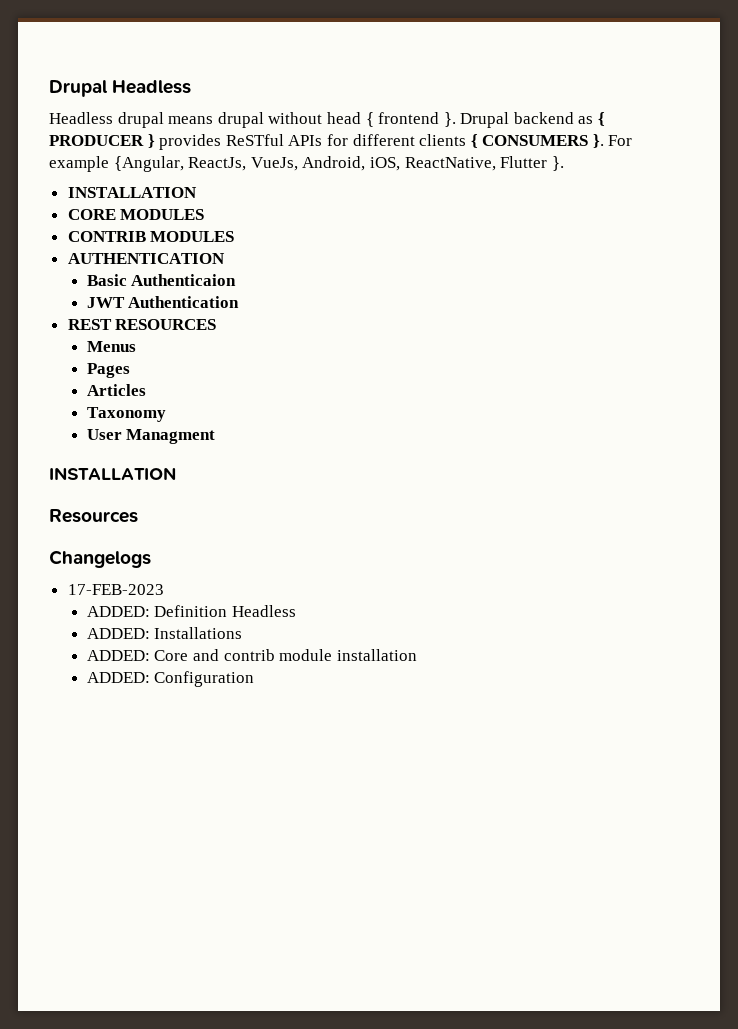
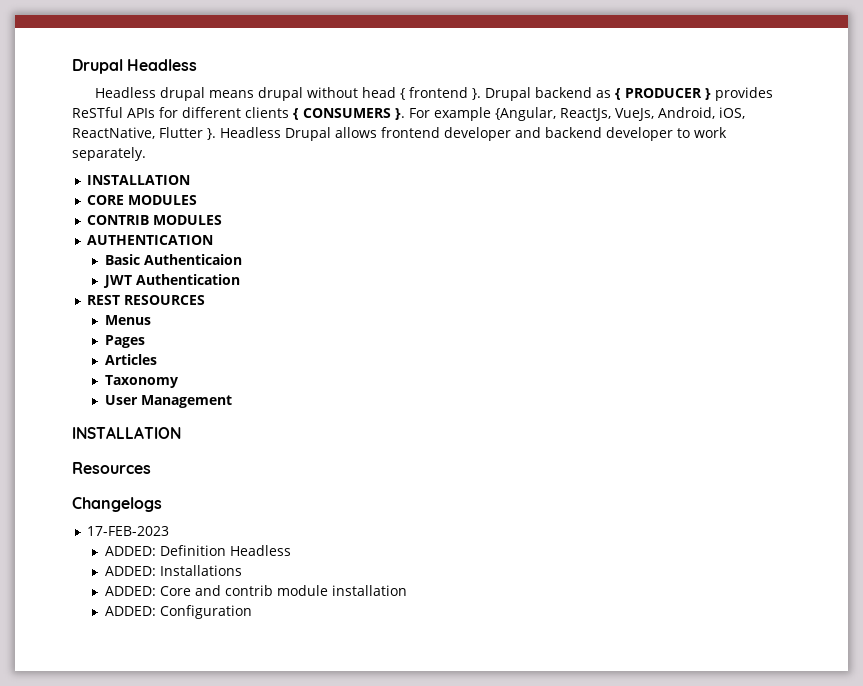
(564, 163) none -> [220,127,727,141] [72,147,146,161] Headless Drupal allows frontend developer and backend developer to work separately.
[126,429,216,444] Managment -> [140,395,232,408] Management

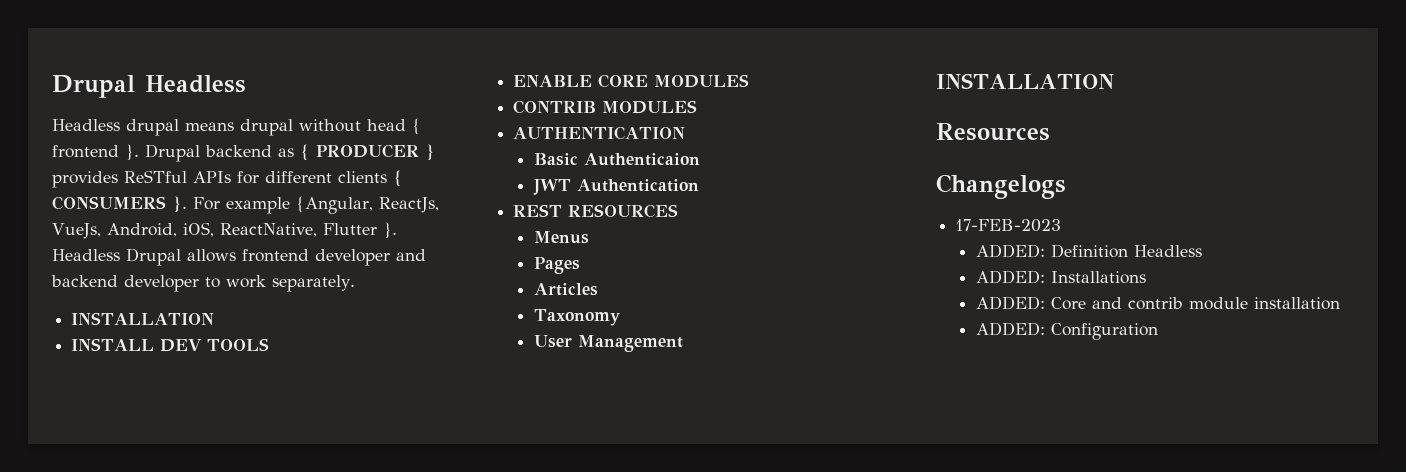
(191, 180) none -> [71,338,270,352] [513,75,593,87] INSTALL DEV TOOLS // ENABLE

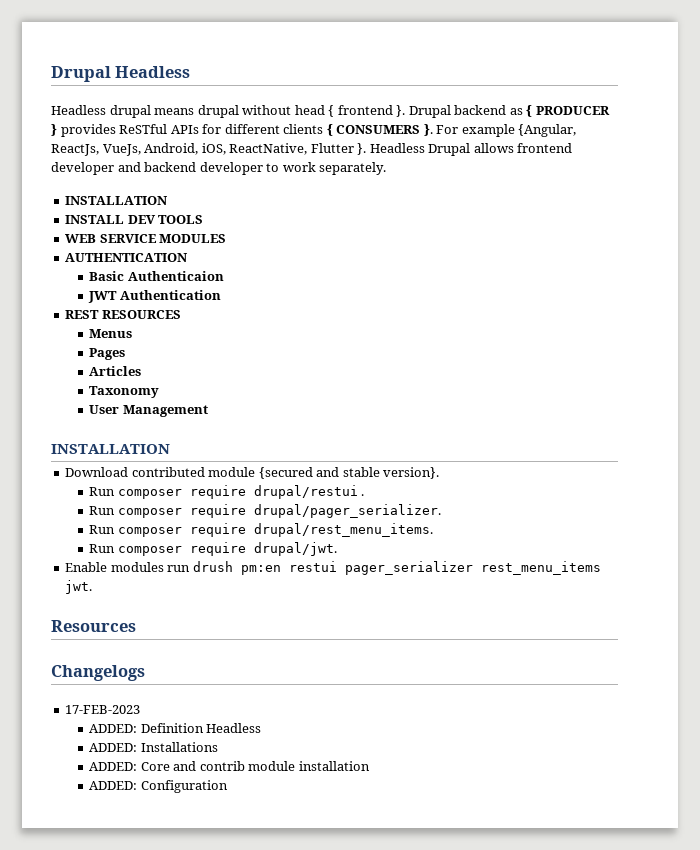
[513,74,750,88] [513,100,597,114] ENABLE CORE MODULES // CONTRIB -> [65,234,157,243] WEB SERVICE
(1114, 81) none -> [65,467,440,479] [89,485,365,499] [89,504,441,518] [89,523,433,537] [89,542,337,556] [65,561,601,575] [65,580,93,594] // Download contributed module {secured and stable version}. // Run composer require drupal/restui . // Run composer require drupal/pager_serializer. // Run composer require drupal/rest_menu_items. // Run composer require drupal/jwt. // Enable modules run drush pm:en restui pager_serializer rest_menu_items jwt.

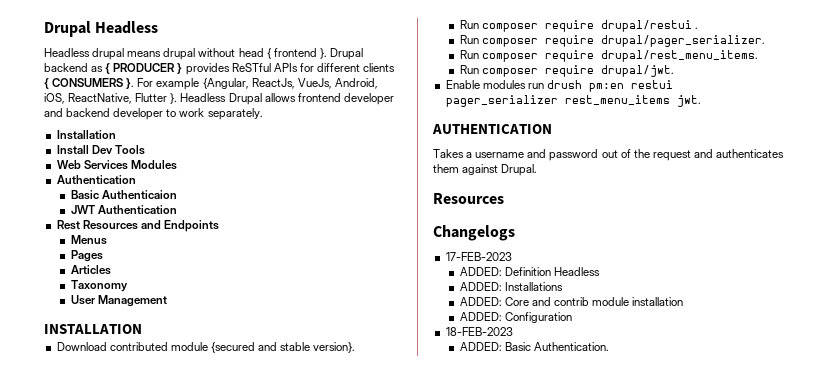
[65,196,169,205] [65,215,204,224] [65,234,227,243] [65,253,189,262] INSTALLATION // INSTALL DEV TOOLS // WEB SERVICE MODULES // AUTHENTICATION -> [56,130,116,140] [56,145,145,155] [56,160,177,170] [56,175,136,184] Installation // Install Dev Tools // Web Services Modules // Authentication
[65,310,181,319] REST RESOURCES -> [56,220,219,232] Rest Resources and Endpoints
(93, 587) none -> [432,124,552,134] [433,149,785,161] [433,164,538,176] // AUTHENTICATION // Takes a username and password out of the request and authenticates them against Drupal.
(228, 786) none -> [445,327,513,336] [459,342,609,351] // 18-FEB-2023 // ADDED: Basic Authentication.

